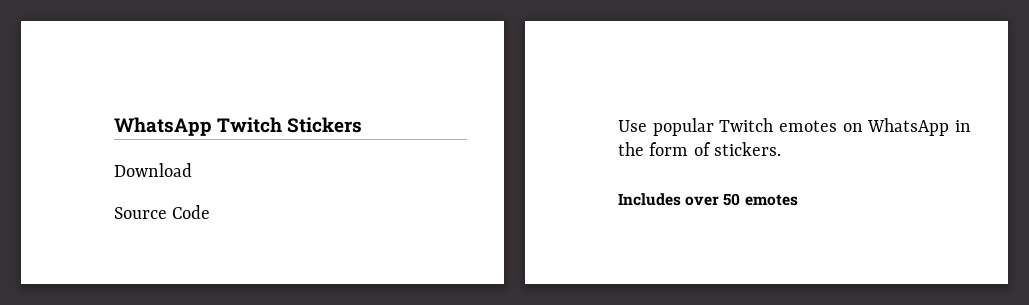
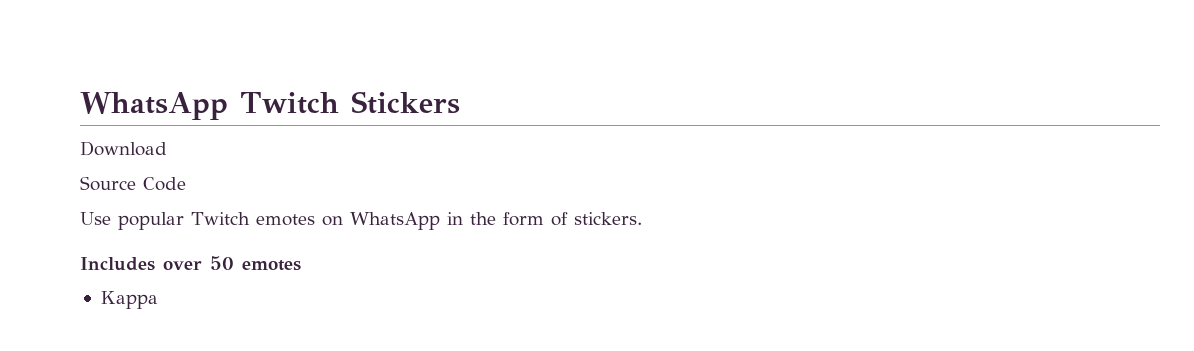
(798, 200) none -> [100,291,158,309] // Kappa

